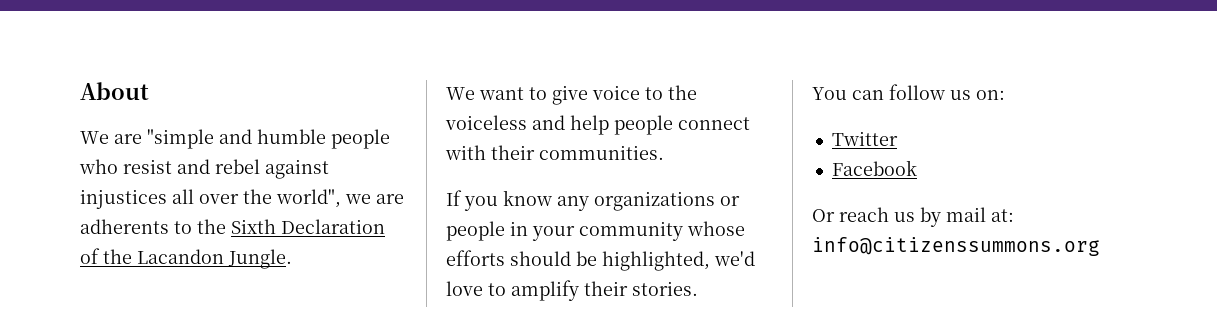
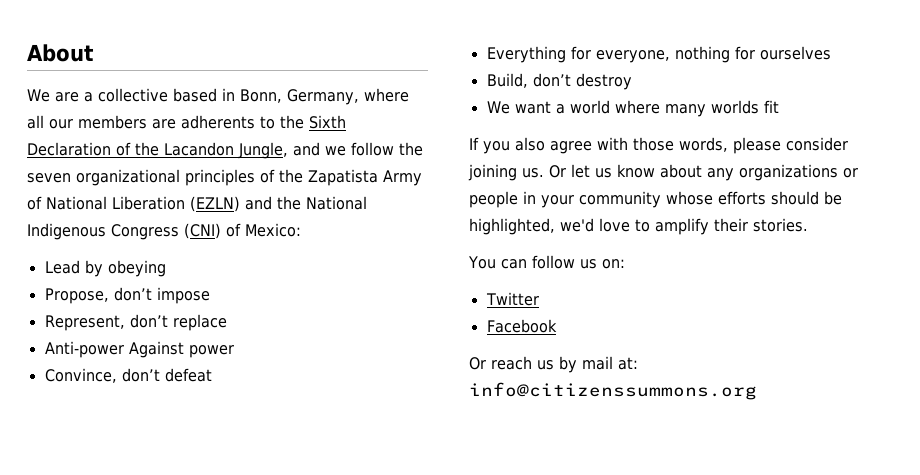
[147,129,390,149] [79,159,329,179] [80,189,371,209] "simple and humble people who resist and rebel against injustices all over the world", we -> [83,88,409,105] [27,115,147,129] a collective based in Bonn, Germany, where all our members
[228,249,292,269] [446,85,697,105] [445,115,750,135] [445,145,664,160] [446,190,552,211] Jungle. // We want to give voice to the voiceless and help people connect with their communities. // If you know -> [238,142,423,159] [27,169,422,186] [27,196,367,212] [27,223,301,240] [44,260,166,277] [44,287,210,304] [44,314,227,331] [44,341,234,358] [44,368,212,383] [486,46,831,63] [486,73,632,90] [486,100,779,117] [469,137,848,154] [468,164,702,181] Jungle, and we follow the seven organizational principles of the Zapatista Army of National Liberation (EZLN) and the National Indigenous Congress (CNI) of Mexico: // Lead by obeying // Propose, don’t impose // Represent, don’t replace // Anti-power Against power // Convince, don’t defeat // Everything for everyone, nothing for ourselves // Build, don’t destroy // We want a world where many worlds fit // If you also agree with those words, please consider joining us. Or let us know about

